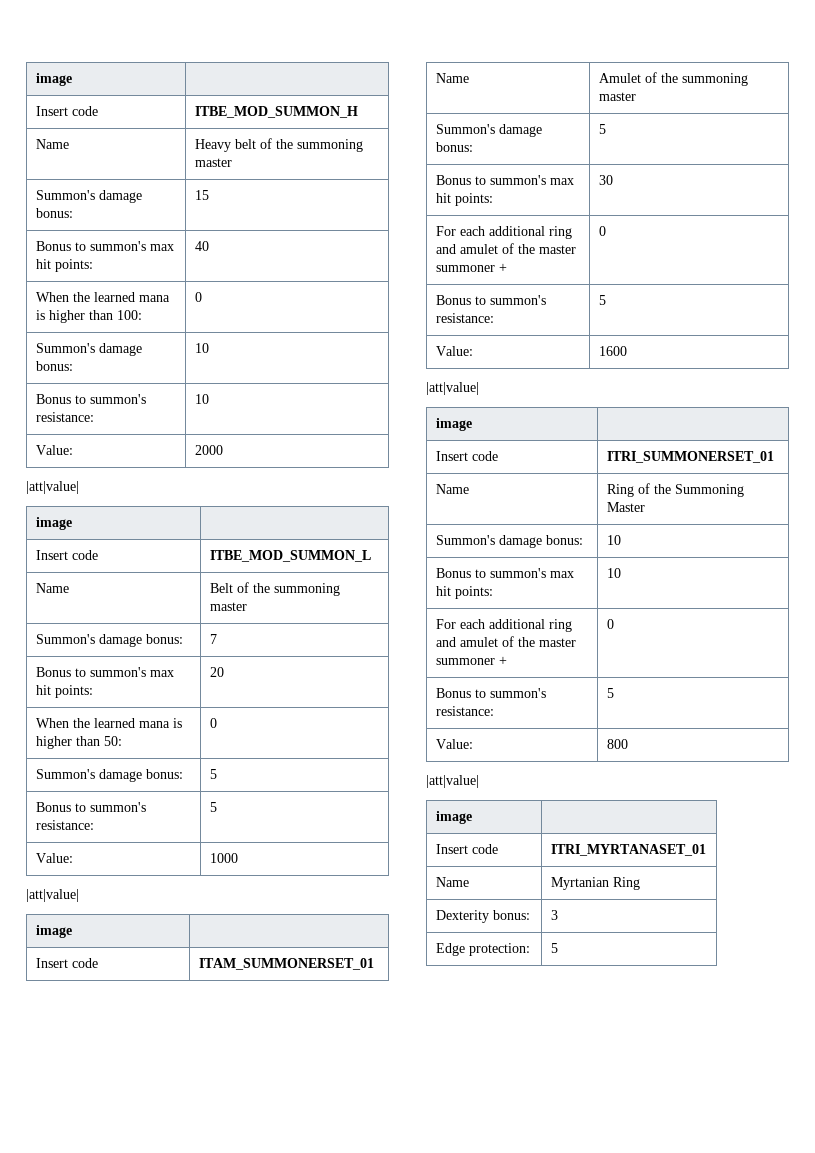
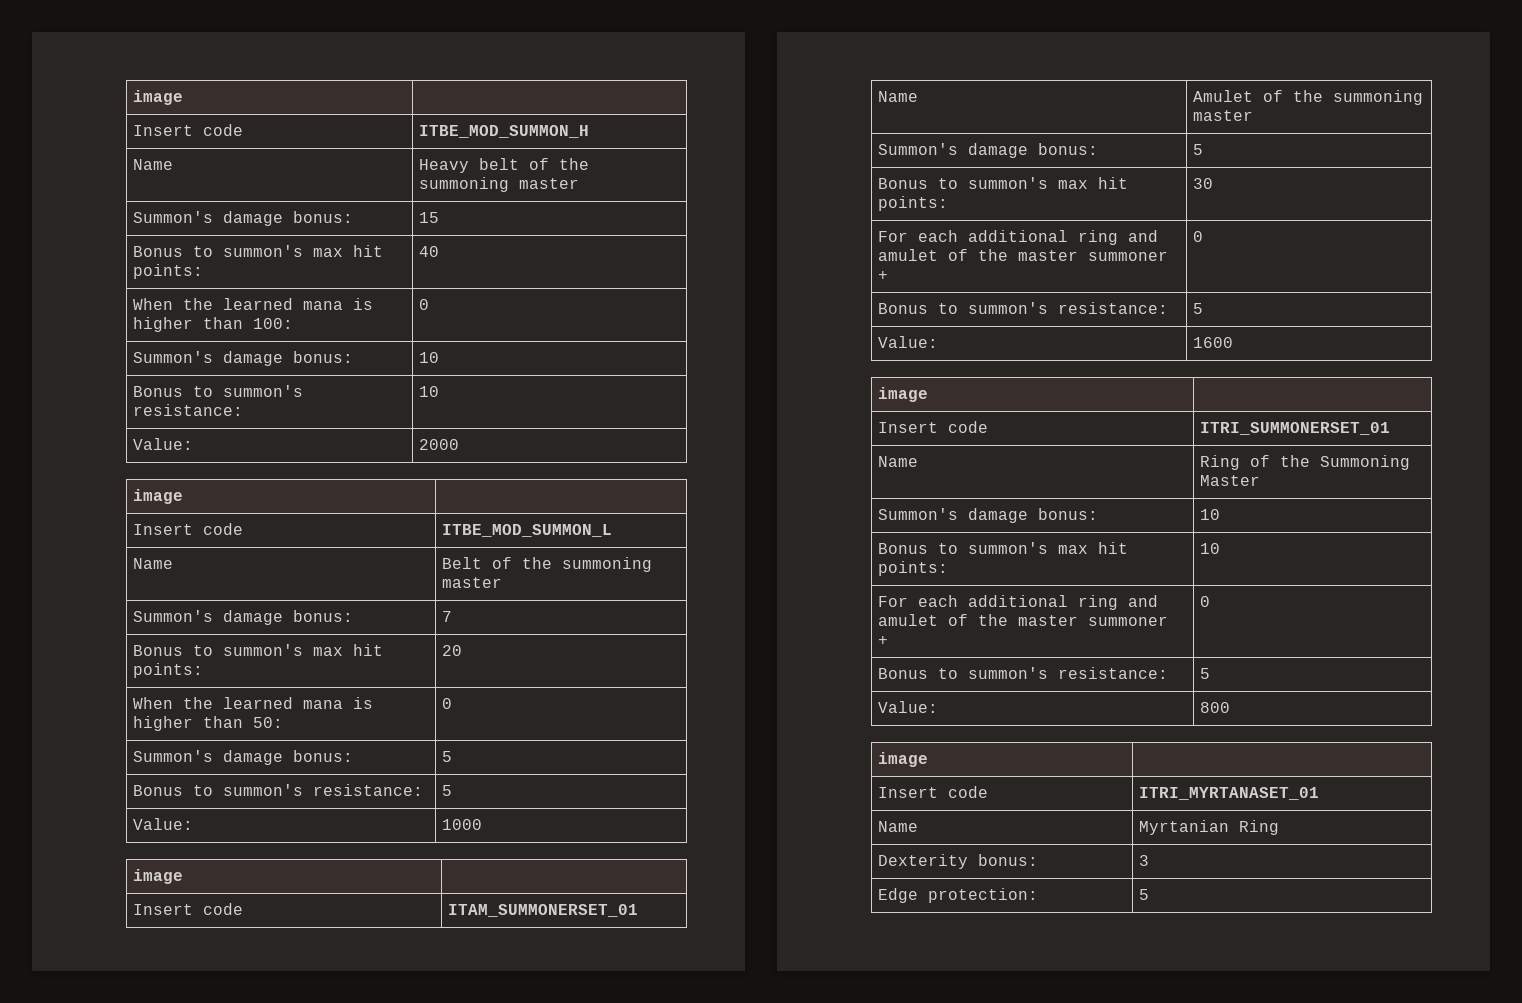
[26,481,79,494] // |att|value| -> (460, 444) none
[26,889,79,902] // |att|value| -> (483, 824) none
[426,382,479,395] // |att|value| -> (1234, 342) none
[426,775,479,788] // |att|value| -> (1231, 707) none

